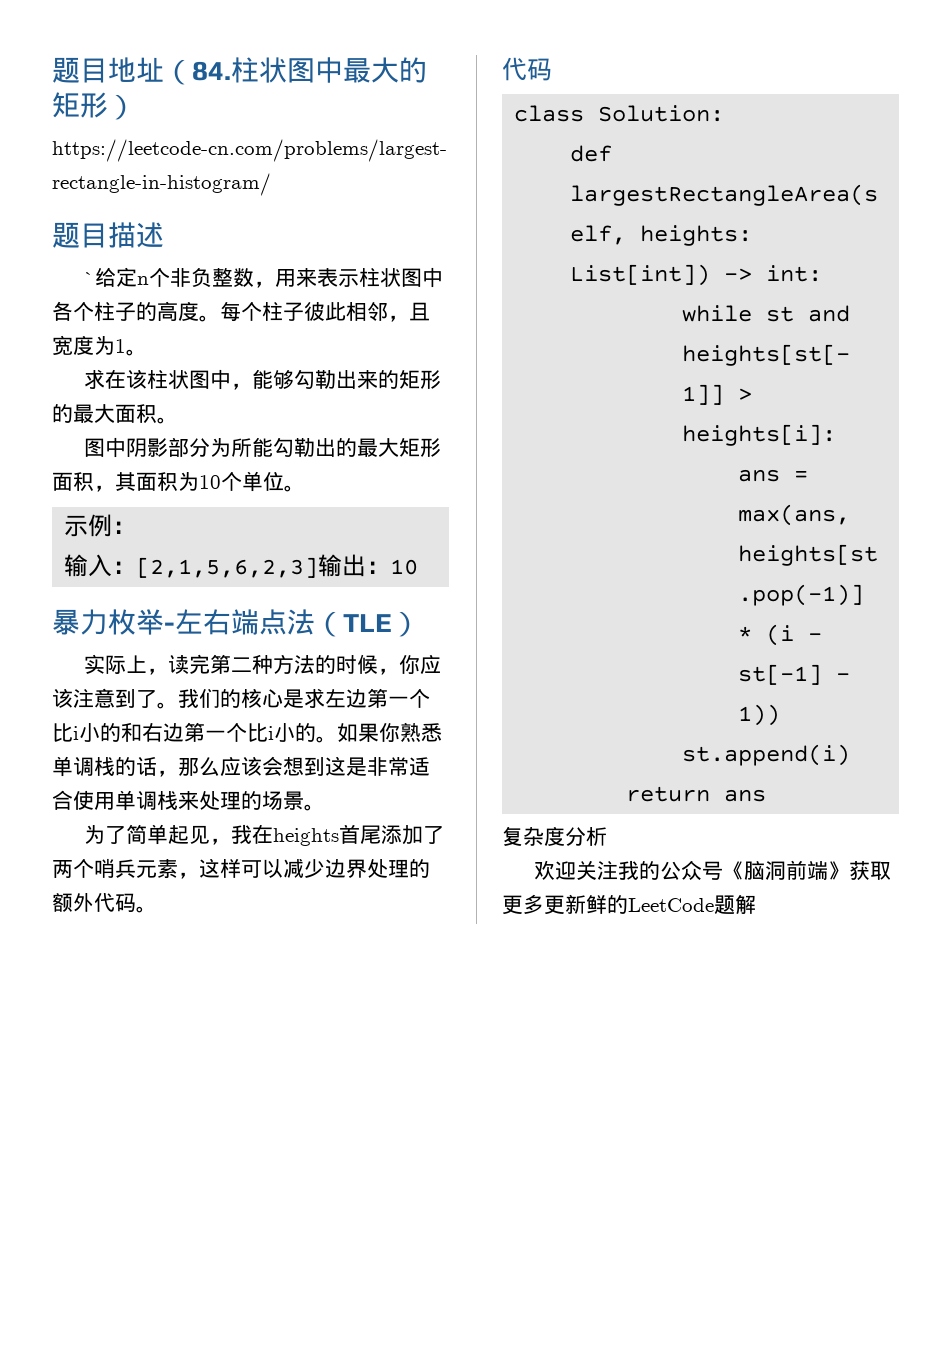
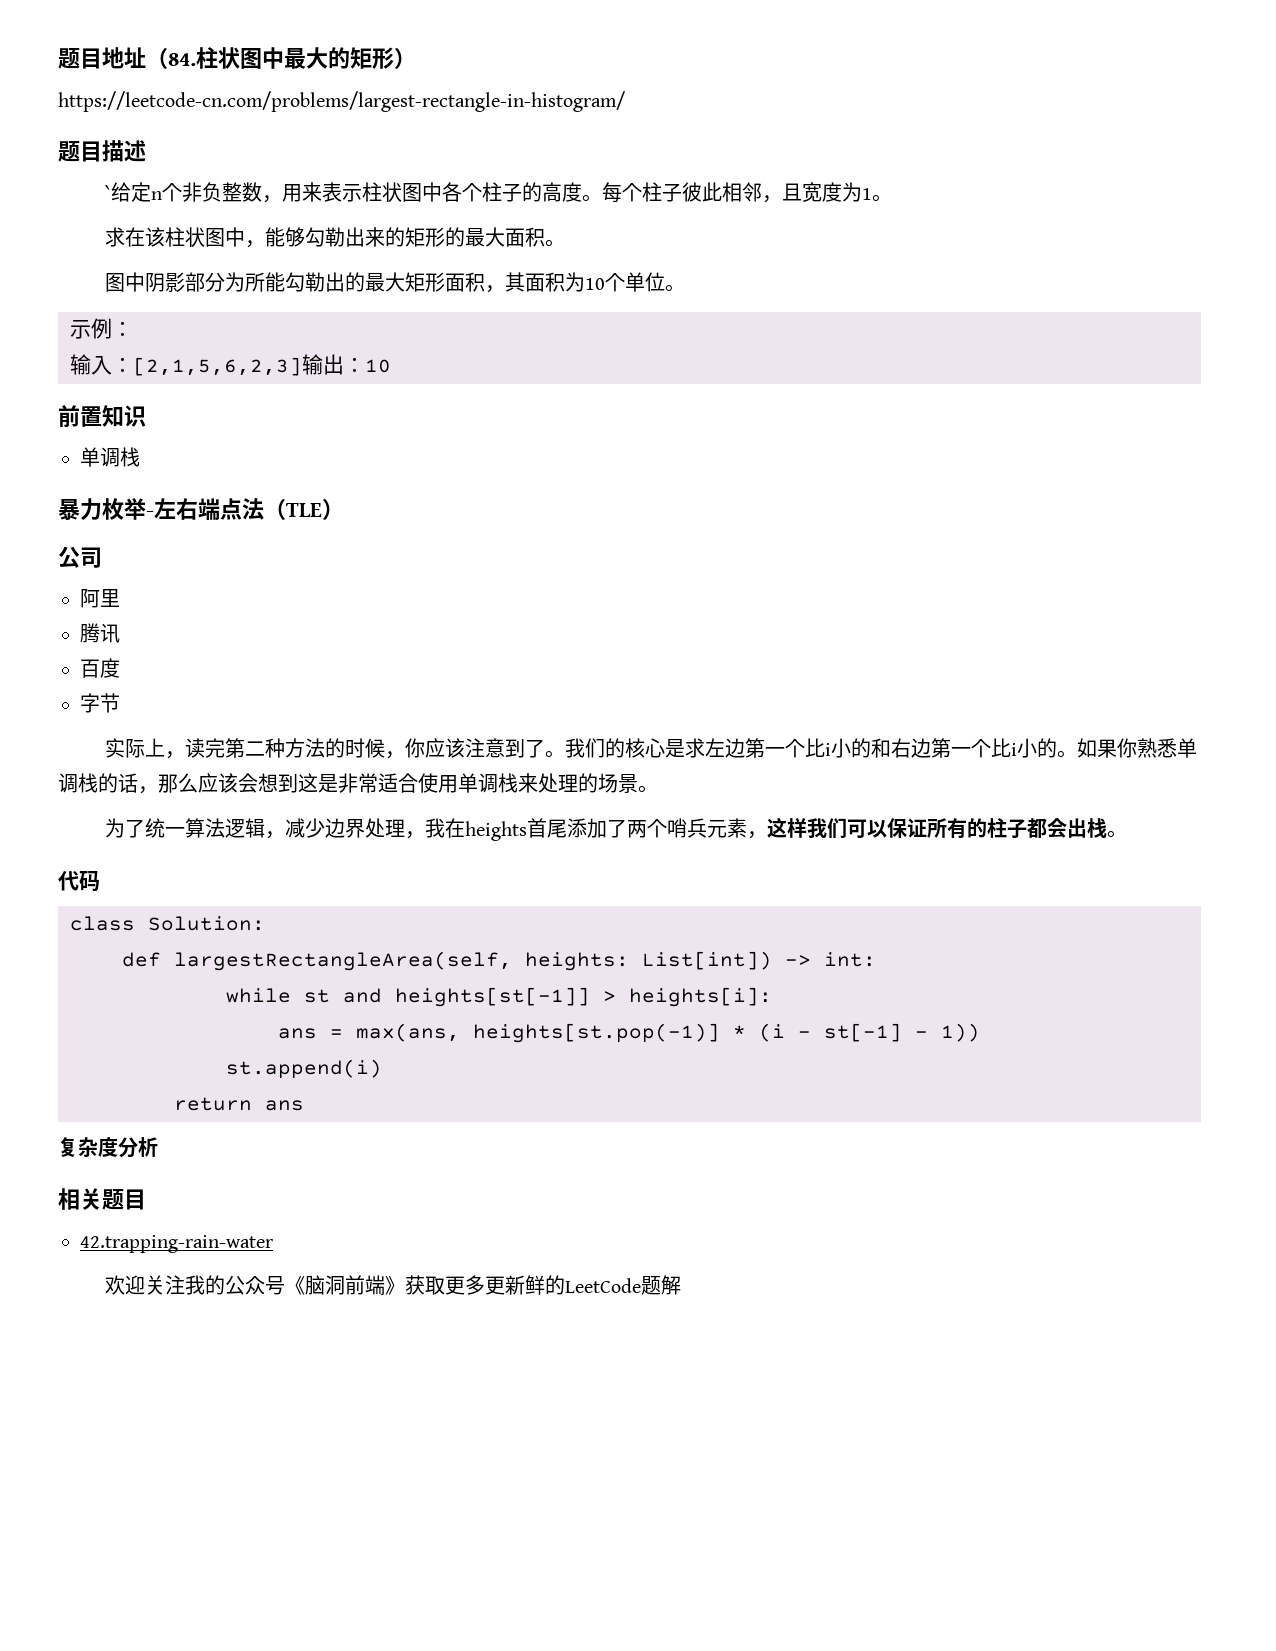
(419, 567) none -> [58,405,146,427] [80,447,140,467] // 前置知识 // 单调栈
(420, 624) none -> [58,546,102,568] [80,588,120,608] [80,623,120,643] [80,658,120,678] [80,693,120,713] // 公司 // 阿里 // 腾讯 // 百度 // 字节
[126,824,211,845] 简单起见 -> [145,818,406,839] 统一算法逻辑，减少边界处理
[241,858,430,878] [52,893,136,912] 可以减少边界处理的额外代码 -> [807,818,1108,839] 我们可以保证所有的柱子都会出栈
(607, 836) none -> [58,1188,146,1210] [80,1235,273,1253] // 相关题目 // 42.trapping-rain-water

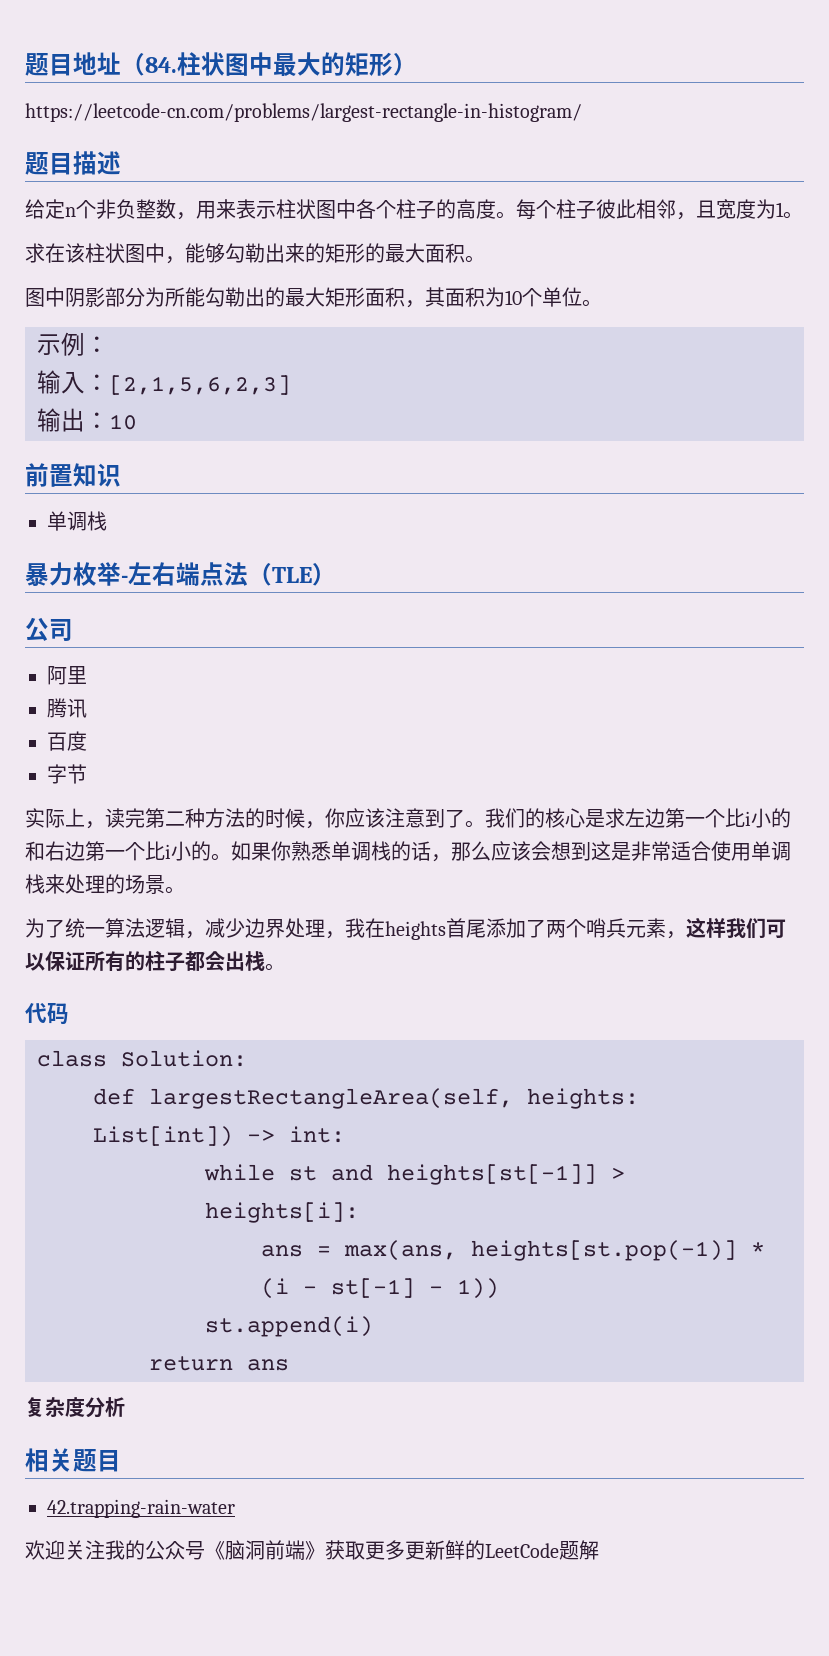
[105,185,112,200] ` -> (121, 163) none
(302, 366) none -> (291, 385) //

